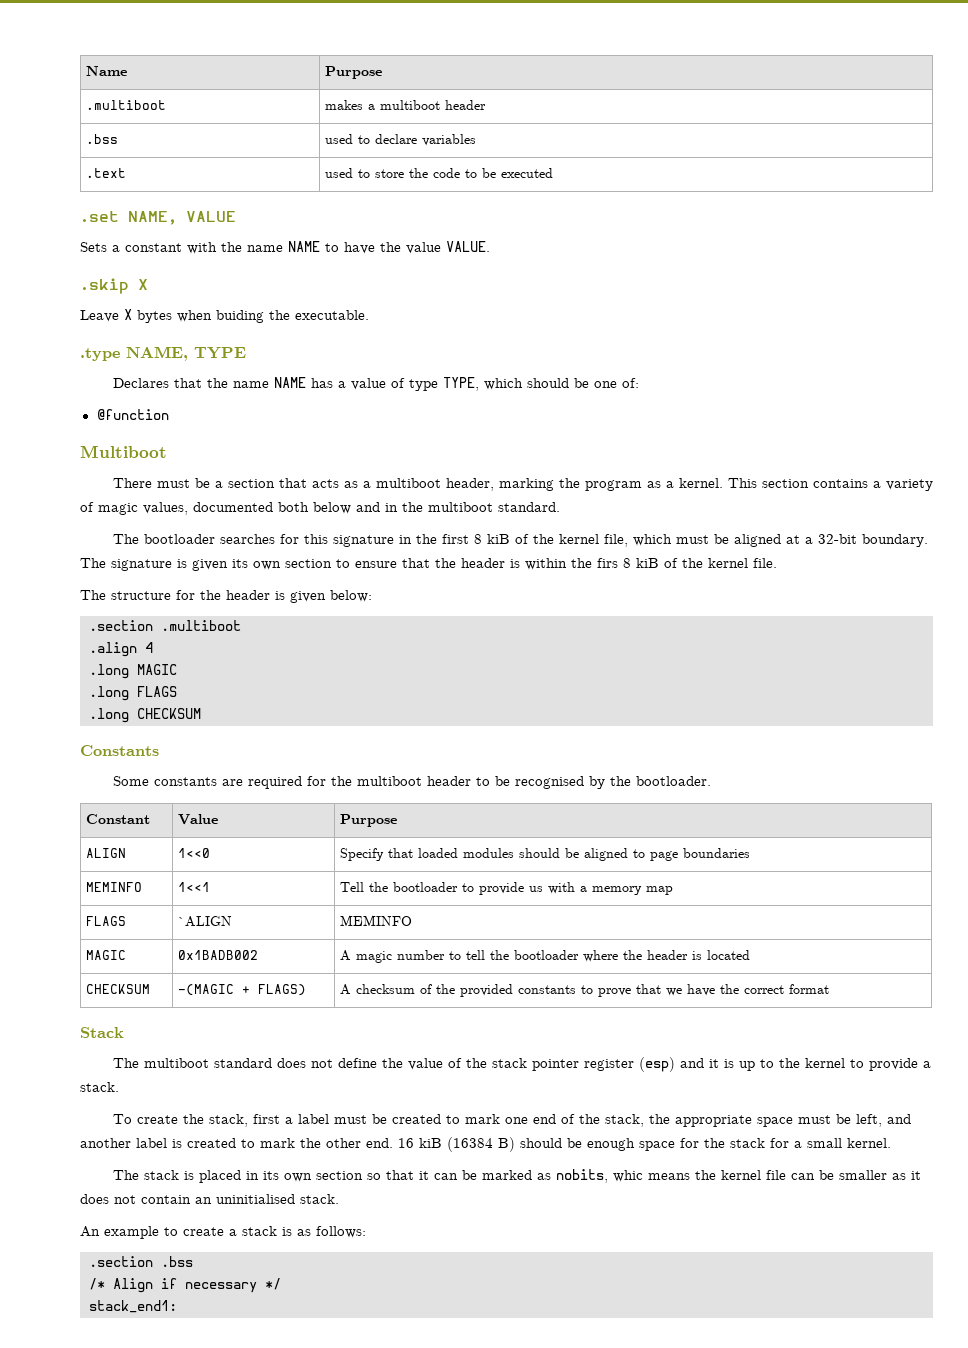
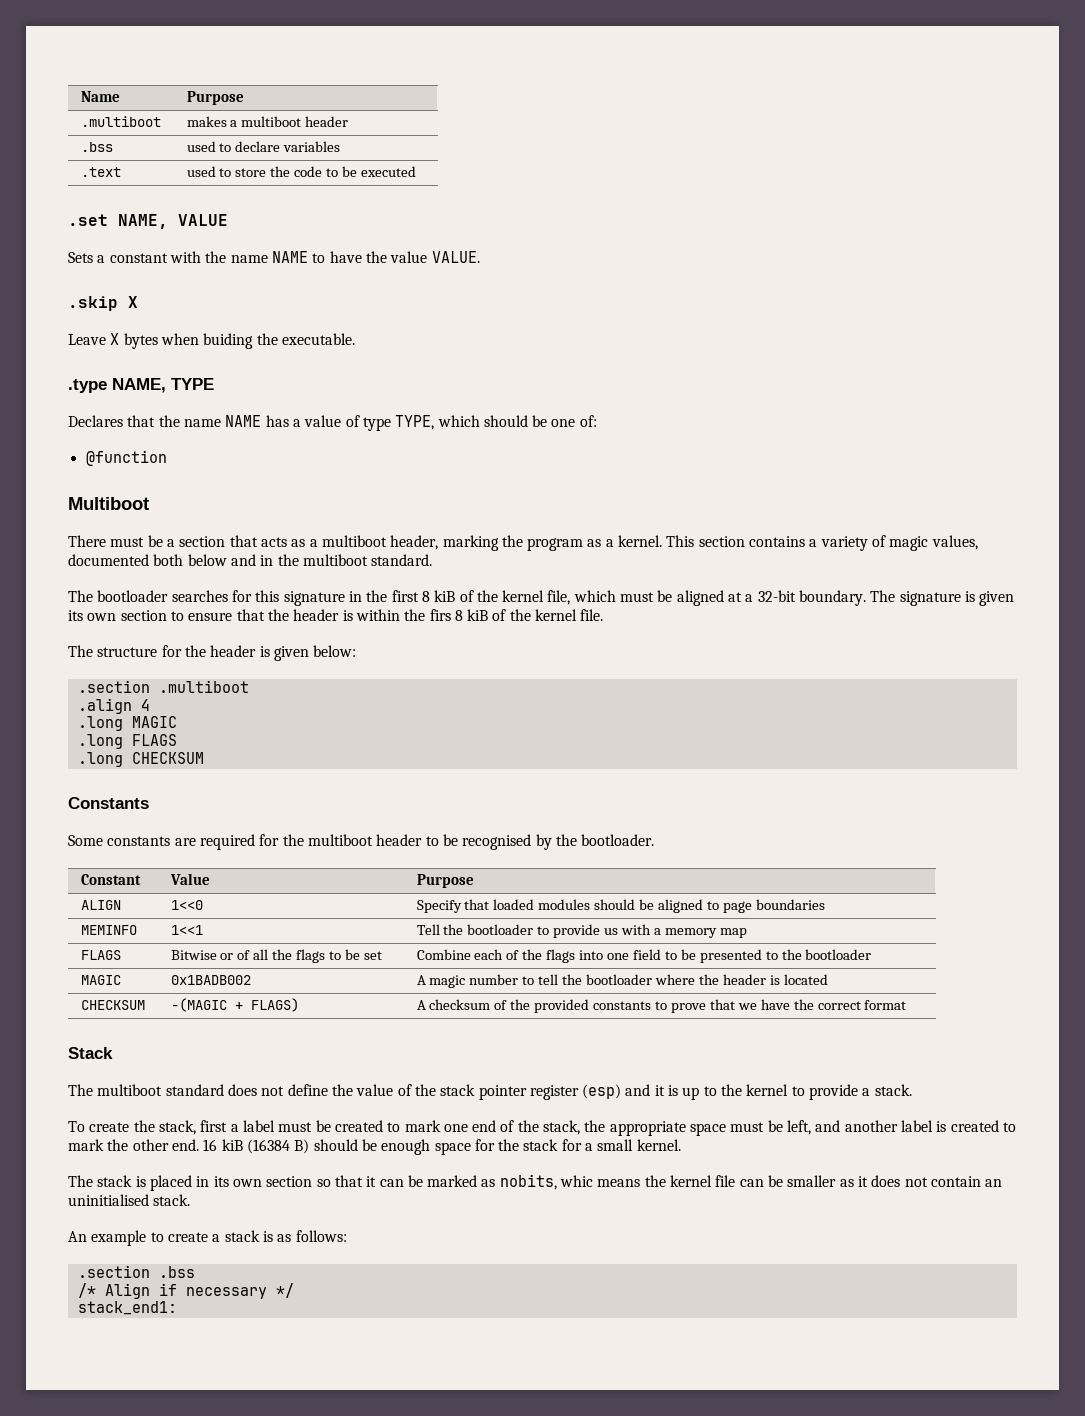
[178,916,233,927] [340,915,413,926] `ALIGN | MEMINFO -> [170,949,382,963] [416,949,872,963] Bitwise or of all the flags to be set | Combine each of the flags into one field to be presented to the bootloader

